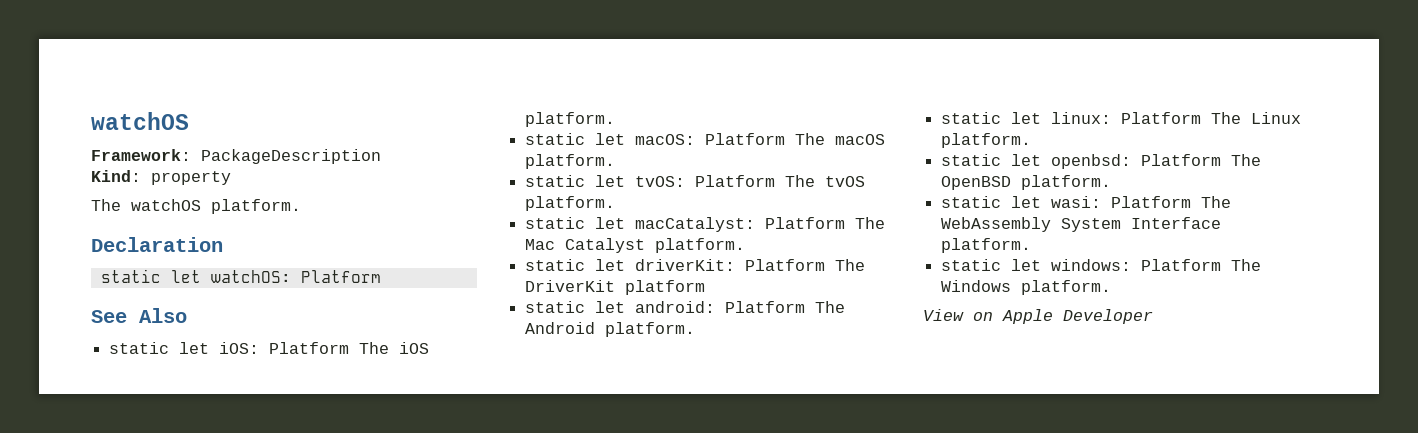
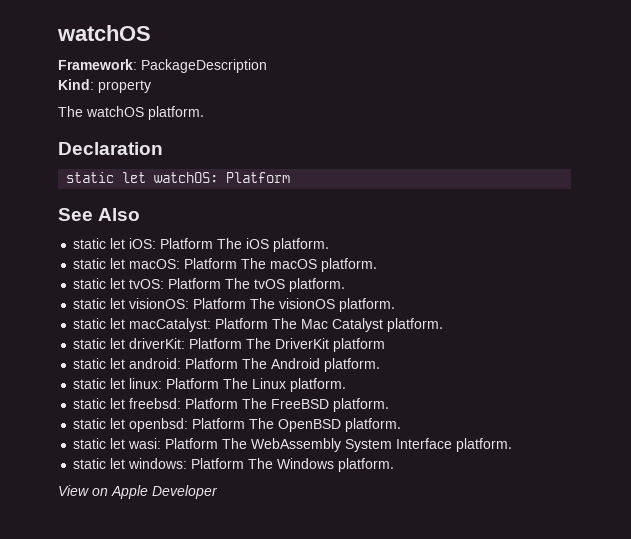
(616, 203) none -> [73,298,396,312] // static let visionOS: Platform The visionOS platform.
(1032, 140) none -> [73,398,390,412] // static let freebsd: Platform The FreeBSD platform.

